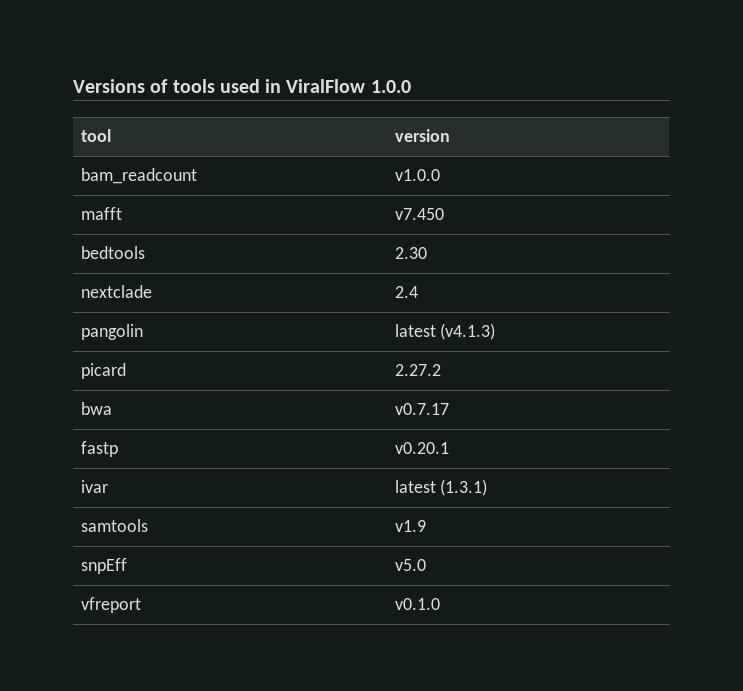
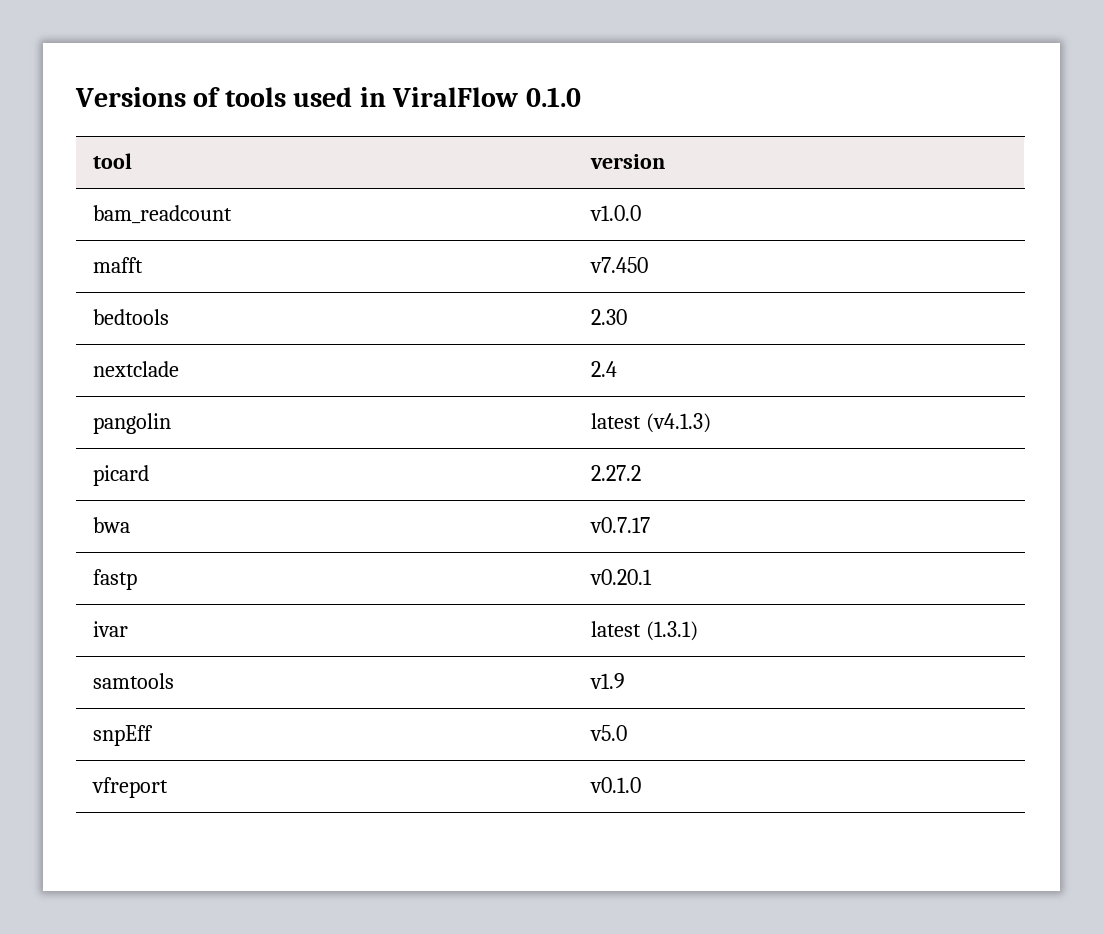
[370,80,411,93] 1.0.0 -> [525,87,581,107] 0.1.0

